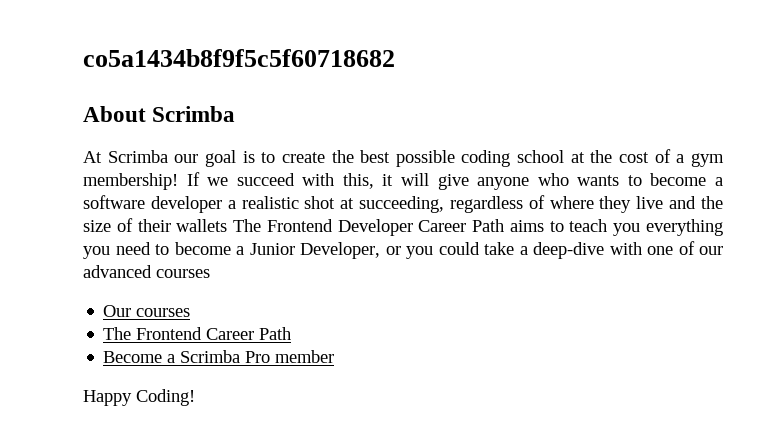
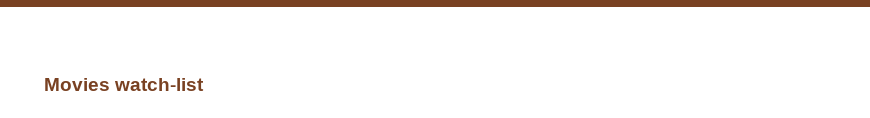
[83,49,395,67] [83,106,236,122] [83,149,724,167] [83,172,723,190] [83,195,723,213] [83,218,723,236] [83,241,723,259] [83,265,210,278] [103,305,191,317] [103,327,292,340] [103,350,335,363] [83,389,195,406] co5a1434b8f9f5c5f60718682 // About Scrimba // At Scrimba our goal is to create the best possible coding school at the cost of a gym membership! If we succeed with this, it will give anyone who wants to become a software developer a realistic shot at succeeding, regardless of where they live and the size of their wallets The Frontend Developer Career Path aims to teach you everything you need to become a Junior Developer, or you could take a deep-dive with one of our advanced courses // Our courses // The Frontend Career Path // Become a Scrimba Pro member // Happy Coding! -> [44,78,205,91] Movies watch-list

